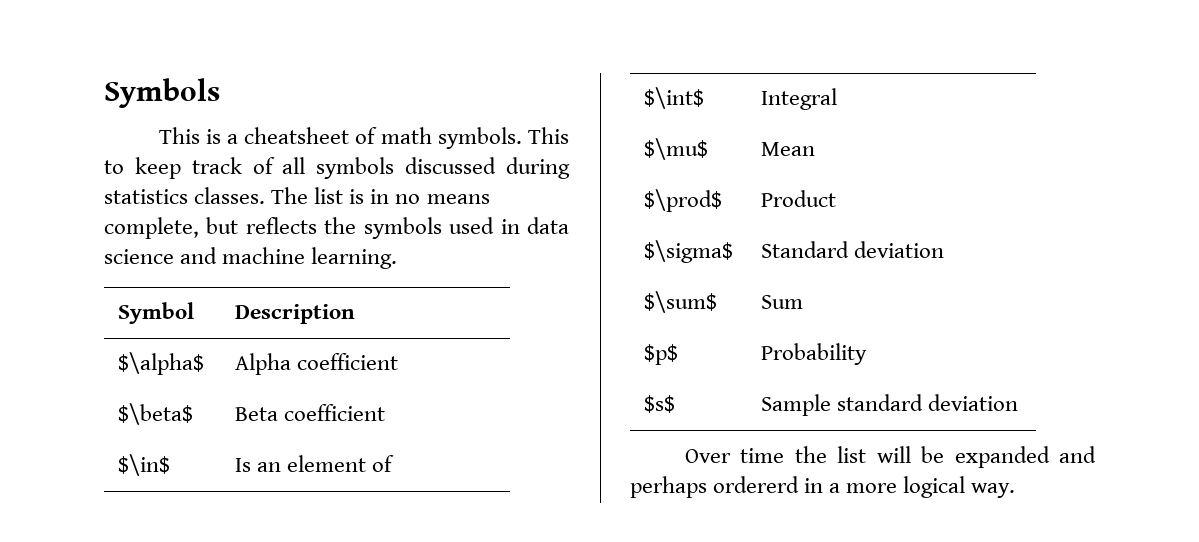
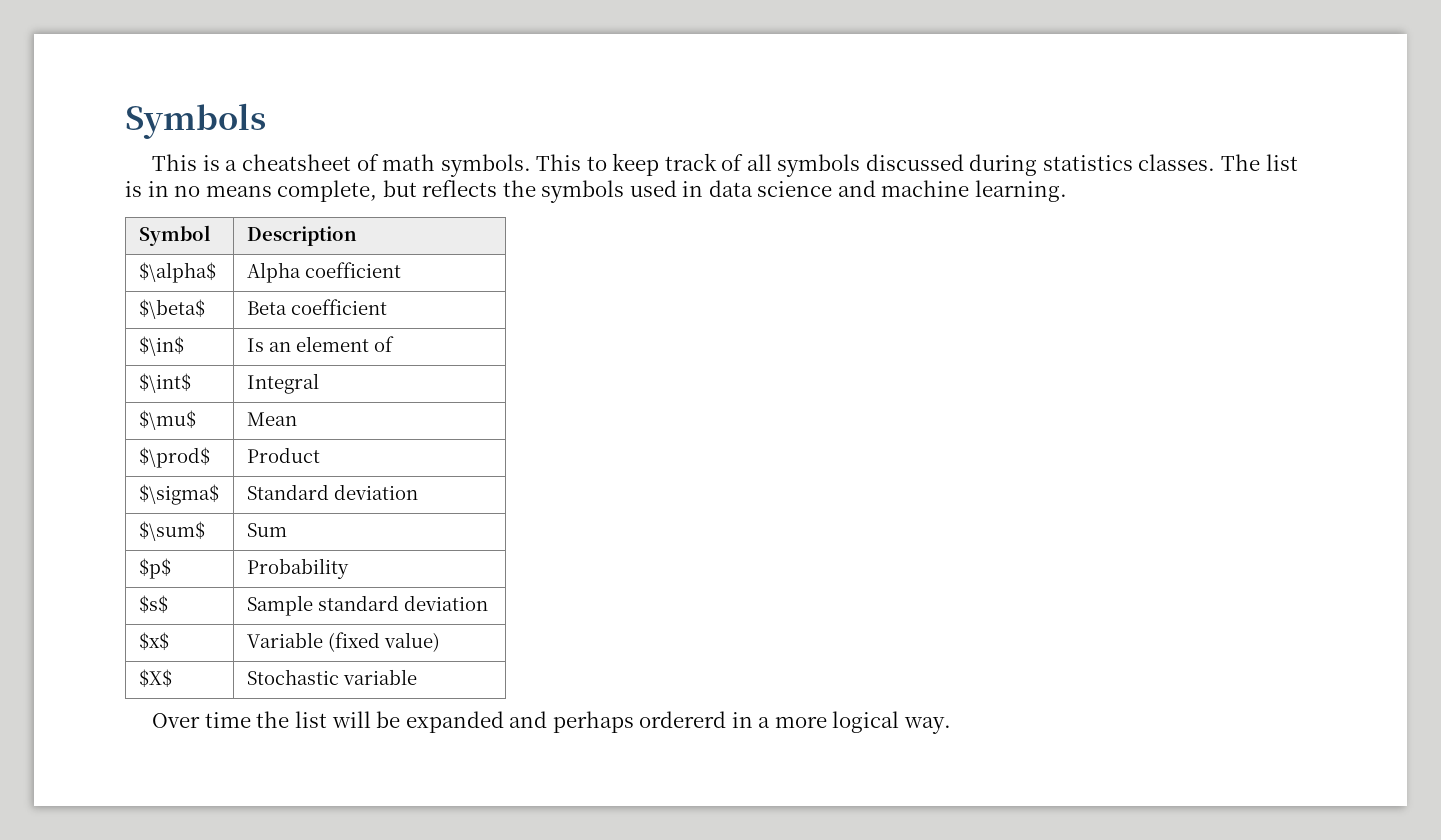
(1018, 402) none -> [138,632,169,651] [246,632,440,652] [138,669,172,688] [246,669,417,685] // $x$ | Variable (fixed value) // $X$ | Stochastic variable

